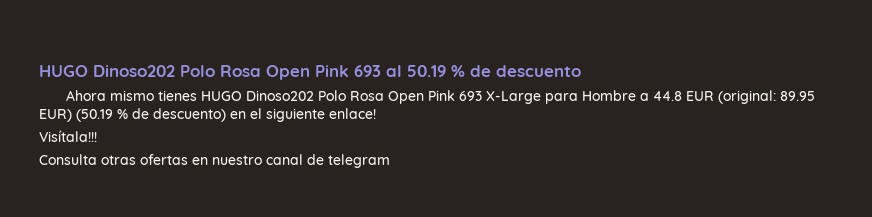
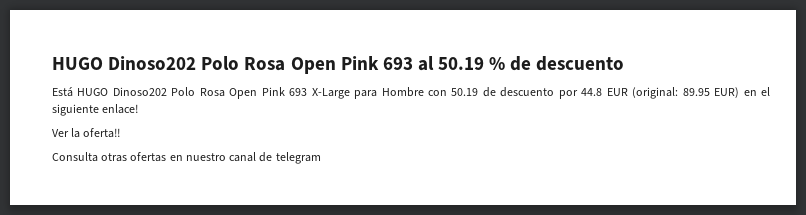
[65,90,197,101] Ahora mismo tienes -> [52,87,73,97] Está
[639,93,649,101] a -> [427,87,578,99] con 50.19 de descuento por
[76,108,226,122] (50.19 % de descuento) -> (740, 92) none
[39,130,97,142] Visítala!!! -> [52,128,121,138] Ver la oferta!!

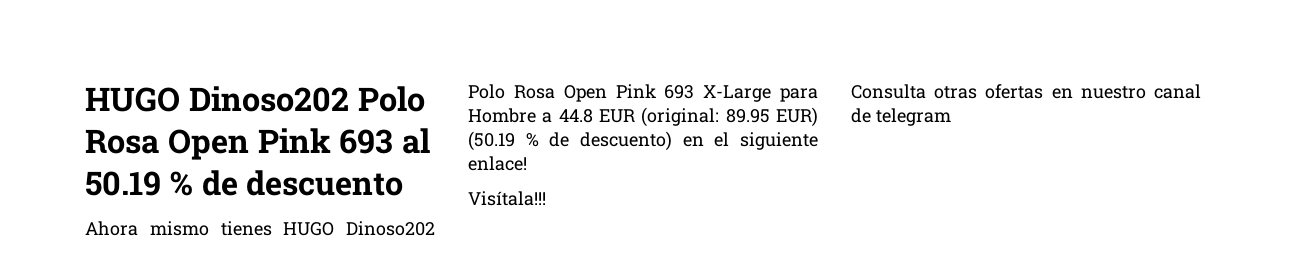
[52,87,73,97] Está -> [85,221,272,236] Ahora mismo tienes
[427,87,578,99] con 50.19 de descuento por -> [542,112,553,123] a
(740, 92) none -> [468,131,672,151] (50.19 % de descuento)
[52,128,121,138] Ver la oferta!! -> [468,191,546,206] Visítala!!!

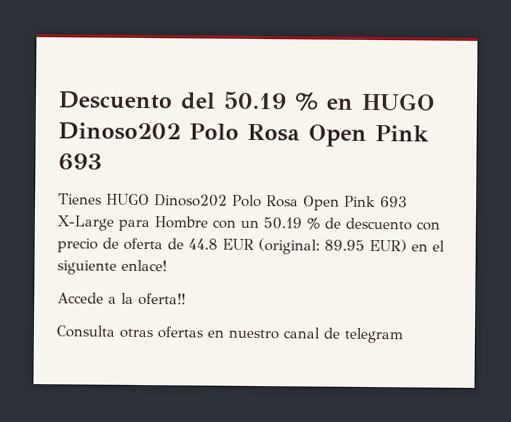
[85,86,425,112] [85,128,431,160] [85,170,404,196] [85,221,272,236] HUGO Dinoso202 Polo Rosa Open Pink 693 al 50.19 % de descuento // Ahora mismo tienes -> [58,91,436,111] [58,122,429,147] [58,153,102,171] [58,193,102,205] Descuento del 50.19 % en HUGO Dinoso202 Polo Rosa Open Pink 693 // Tienes
[542,112,553,123] a -> [212,217,440,231] [57,237,184,253] con un 50.19 % de descuento con precio de oferta de
[468,131,672,151] (50.19 % de descuento) -> (407, 245) none
[468,191,546,206] Visítala!!! -> [57,292,186,306] Accede a la oferta!!

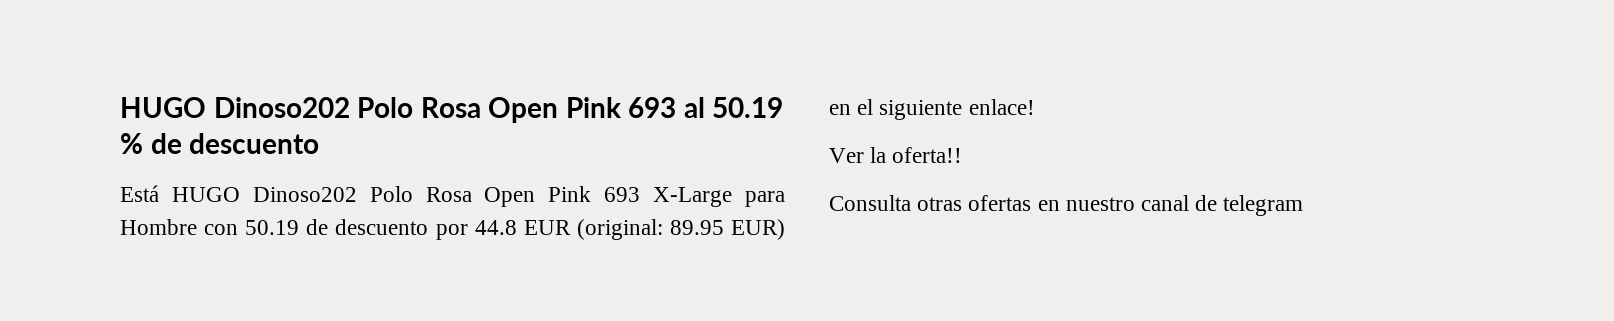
[58,91,436,111] [58,122,429,147] [58,153,102,171] [58,193,102,205] Descuento del 50.19 % en HUGO Dinoso202 Polo Rosa Open Pink 693 // Tienes -> [120,97,784,123] [120,133,320,154] [120,185,159,202] HUGO Dinoso202 Polo Rosa Open Pink 693 al 50.19 % de descuento // Está
[240,217,440,231] [57,237,184,253] un 50.19 % de descuento con precio de oferta de -> [245,219,468,240] 50.19 de descuento por
[57,292,117,304] Accede a -> [829,148,864,163] Ver

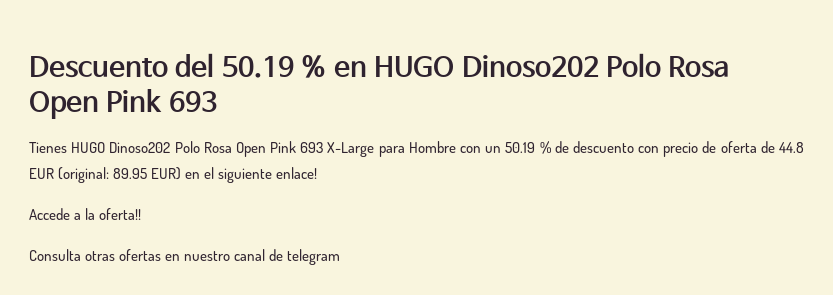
[120,97,784,123] [120,133,320,154] [120,185,159,202] HUGO Dinoso202 Polo Rosa Open Pink 693 al 50.19 % de descuento // Está -> [29,53,731,78] [29,89,217,119] [29,142,67,153] Descuento del 50.19 % en HUGO Dinoso202 Polo Rosa Open Pink 693 // Tienes
[245,219,468,240] 50.19 de descuento por -> [485,141,775,157] un 50.19 % de descuento con precio de oferta de
[829,148,864,163] Ver -> [29,208,82,220] Accede a

